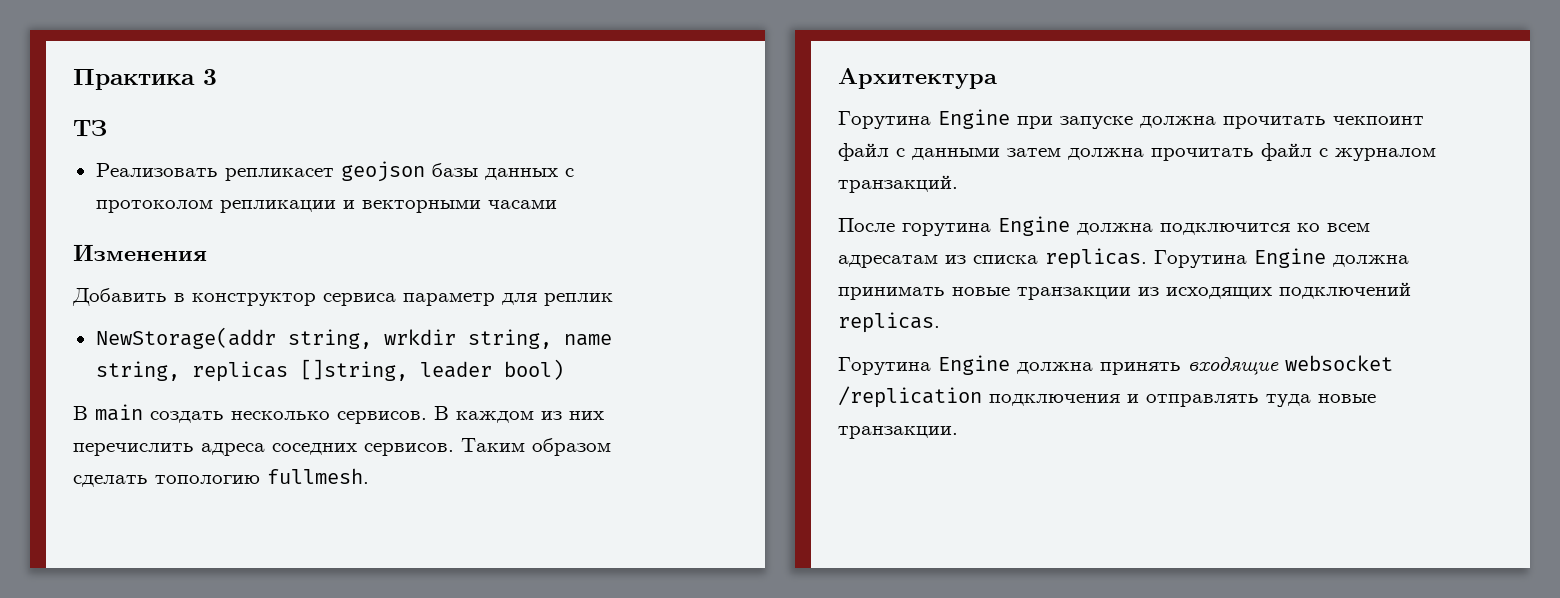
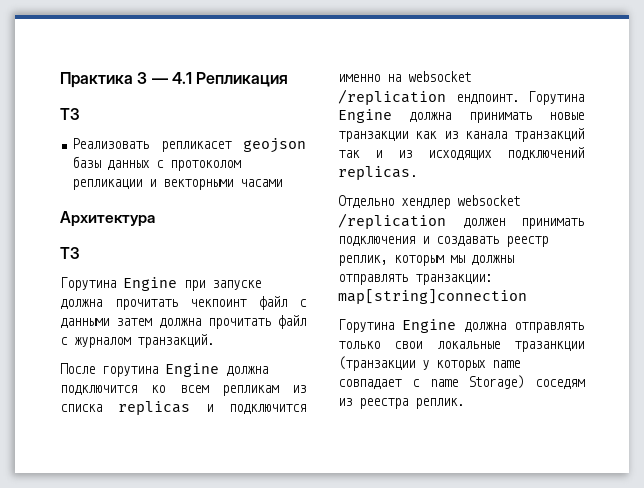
(217, 77) none -> [151,72,289,87] — 4.1 Репликация
[73,244,207,261] [72,288,613,306] [95,327,612,349] [95,359,564,382] [73,404,604,424] [73,438,611,456] [73,468,369,487] [838,68,997,89] Изменения // Добавить в конструктор сервиса параметр для реплик // NewStorage(addr string, wrkdir string, name string, replicas []string, leader bool) // В main создать несколько сервисов. В каждом из них перечислить адреса соседних сервисов. Таким образом сделать топологию fullmesh. // Архитектура -> [60,211,155,227] [60,247,80,259] Архитектура // ТЗ
[838,255,938,268] адресатам -> [221,385,279,396] репликам
[1045,248,1147,269] replicas. -> [118,401,306,415] [338,71,471,82] [338,89,519,105] replicas и подключится именно на websocket /replication ендпоинт.
[1138,282,1411,299] [838,312,940,333] [838,355,1393,375] [838,386,1376,408] [838,426,958,439] из исходящих подключений replicas. // Горутина Engine должна принять входящие websocket /replication подключения и отправлять туда новые транзакции. -> [415,128,584,142] [338,147,584,160] [338,166,417,180] [338,195,520,209] [338,213,584,229] [338,236,548,247] [338,255,514,266] [338,274,492,285] [338,289,527,304] [338,319,584,333] [338,341,584,352] [338,356,520,371] [338,375,585,389] [338,398,464,409] как из канала транзакций так и из исходящих подключений replicas. // Отдельно хендлер websocket /replication должен принимать подключения и создавать реестр реплик, которым мы должны отправлять транзакции: map[string]connection // Горутина Engine должна отправлять только свои локальные тразанкции (транзакции у которых name совпадает с name Storage) соседям из реестра реплик.

